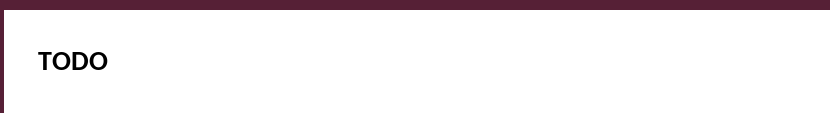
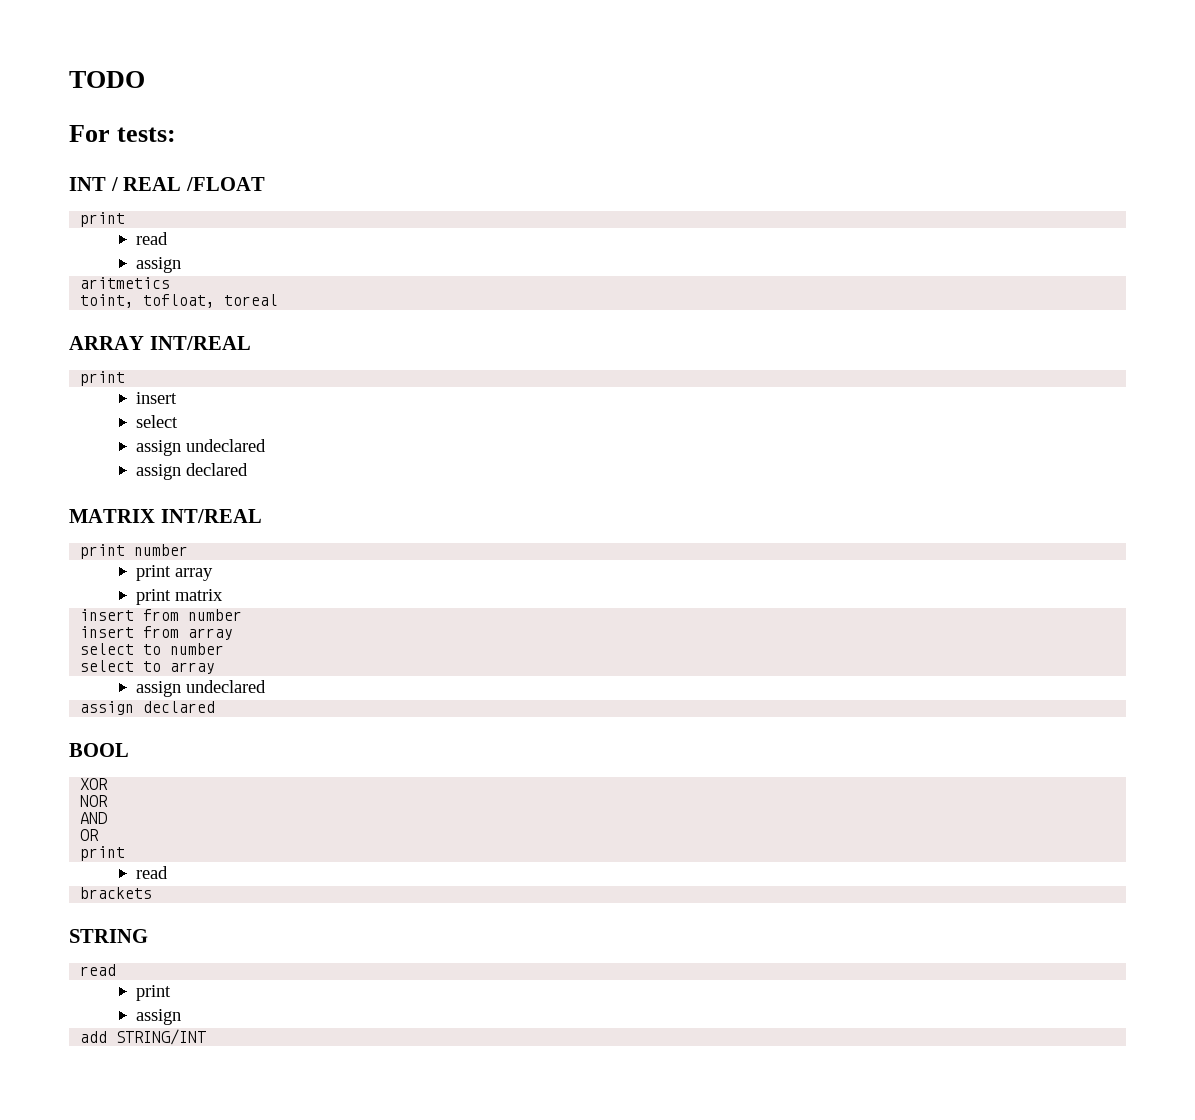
(108, 61) none -> [69,125,177,142] [69,177,265,191] [80,212,126,227] [135,232,168,245] [135,257,181,273] [80,277,171,289] [80,294,279,308] [69,336,251,350] [80,371,126,386] [135,392,177,404] [135,415,178,428] [135,439,266,456] [135,463,248,480] [69,509,262,523] [80,544,189,559] [135,565,213,581] [135,589,223,605] [80,609,243,621] [80,626,234,640] [80,643,225,655] [80,660,216,674] [135,680,266,697] [80,701,216,715] [69,743,129,757] [80,778,109,790] [80,795,109,807] [80,812,108,824] [80,829,100,841] [80,846,126,861] [135,866,168,879] [80,887,153,899] [69,929,148,943] [80,964,117,976] [135,985,171,1001] [135,1009,181,1025] [80,1029,207,1045] // For tests: // INT / REAL /FLOAT // print // read // assign // aritmetics // toint, tofloat, toreal // ARRAY INT/REAL // print // insert // select // assign undeclared // assign declared // MATRIX INT/REAL // print number // print array // print matrix // insert from number // insert from array // select to number // select to array // assign undeclared // assign declared // BOOL // XOR // NOR // AND // OR // print // read // brackets // STRING // read // print // assign // add STRING/INT

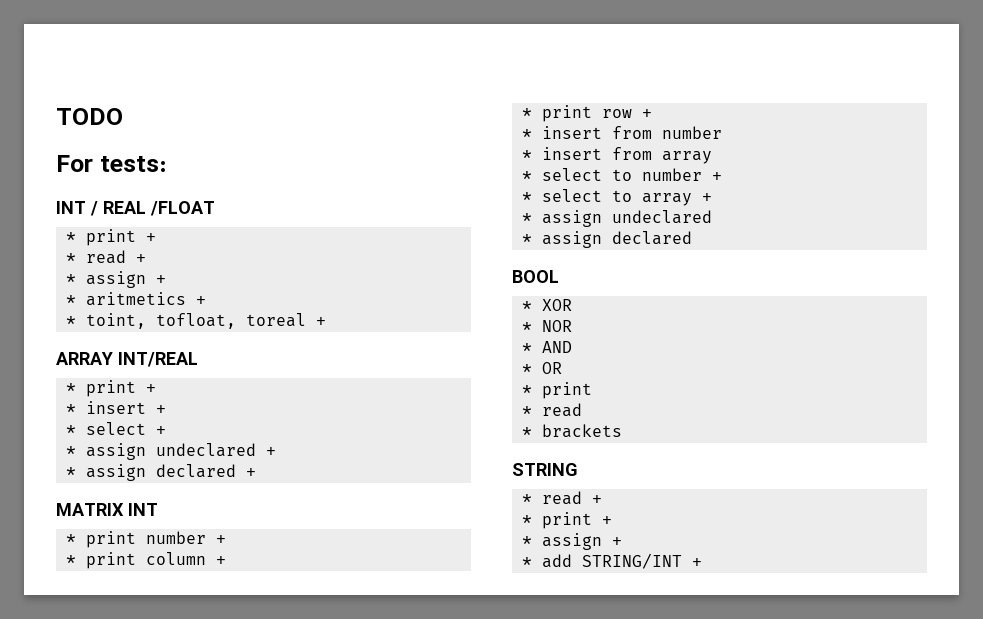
[80,212,126,227] [135,232,168,245] [135,257,181,273] print // read // assign // -> [65,229,156,246] [65,250,146,264] [65,271,166,288] [65,295,76,305] * print + // * read + // * assign + // *
(171, 283) // -> [195,296,206,305] [65,316,76,326] + // *
(279, 300) none -> [315,317,326,326] +
[80,371,126,386] [135,392,177,404] [135,415,178,428] [135,439,266,456] [135,463,248,480] print // insert // select // assign undeclared // assign declared -> [65,380,156,397] [65,401,166,414] [65,422,166,435] [65,443,276,460] [65,464,256,481] * print + // * insert + // * select + // * assign undeclared + // * assign declared +
[160,509,262,523] INT/REAL // -> [128,503,158,516] [65,534,76,544] INT // *
[135,565,213,581] [135,589,223,605] // print array // print matrix // -> [215,535,226,544] [65,552,226,569] [521,105,652,122] [521,129,532,139] + // * print column + // * print row + // *
(243, 615) none -> [521,150,532,160] *
(234, 634) none -> [521,171,532,181] *
(225, 649) // -> [711,172,722,181] [521,192,532,202] + // *
[135,680,266,697] // assign undeclared // -> [701,193,712,202] [521,210,712,227] [521,234,532,244] + // * assign undeclared // *
(129, 750) none -> [521,301,532,311] *
(109, 784) none -> [521,322,532,332] *
(109, 801) none -> [521,343,532,353] *
(108, 818) none -> [521,364,532,374] *
[80,846,126,861] [135,866,168,879] print // read // -> [521,382,592,399] [521,403,582,417] [521,427,532,437] * print // * read // *
[80,964,117,976] [135,985,171,1001] [135,1009,181,1025] read // print // assign // -> [521,491,602,505] [521,512,612,529] [521,533,622,550] [521,557,532,567] * read + // * print + // * assign + // *
(207, 1037) none -> [691,558,702,567] +

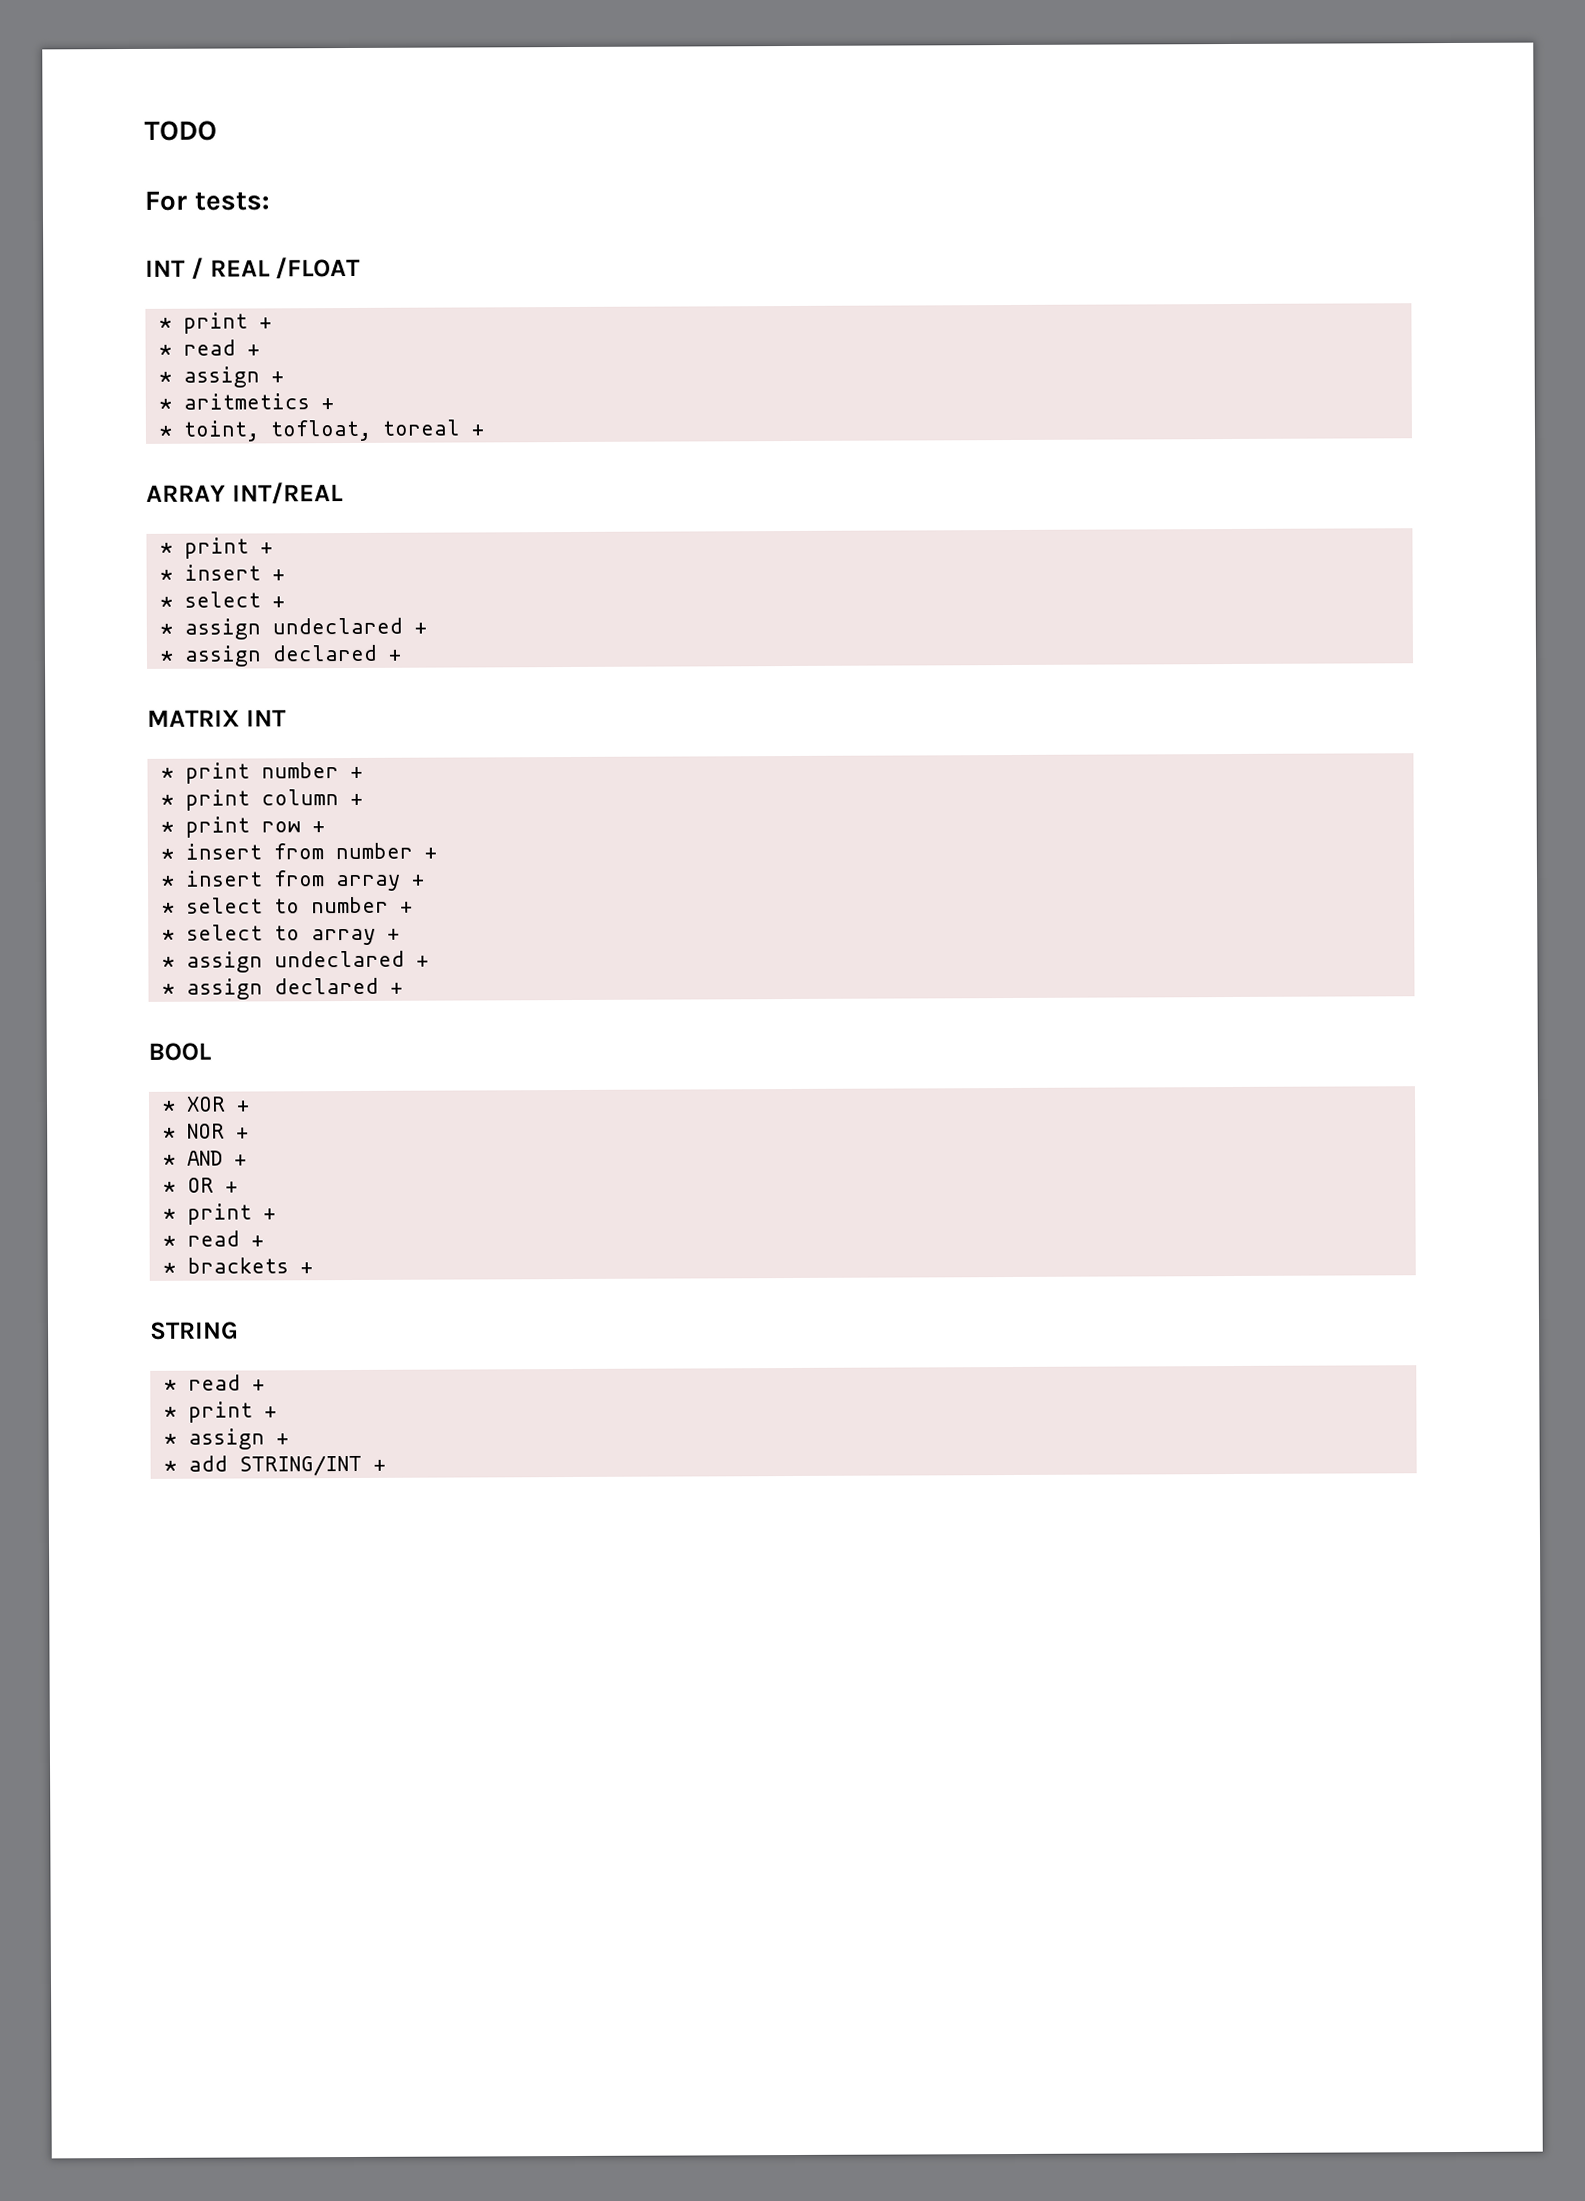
(722, 132) none -> [424,847,438,859] +
(712, 157) none -> [411,874,426,886] +
[521,231,692,248] // * assign declared -> [416,955,430,967] [162,977,404,1000] + // * assign declared +
(572, 305) none -> [236,1100,251,1112] +
(572, 326) none -> [236,1127,250,1139] +
(572, 347) none -> [234,1154,248,1166] +
[521,382,592,399] [521,403,582,417] // * print // * read -> [225,1181,239,1193] [163,1203,277,1225] [163,1230,265,1247] + // * print + // * read +
(622, 431) none -> [300,1262,314,1274] +

